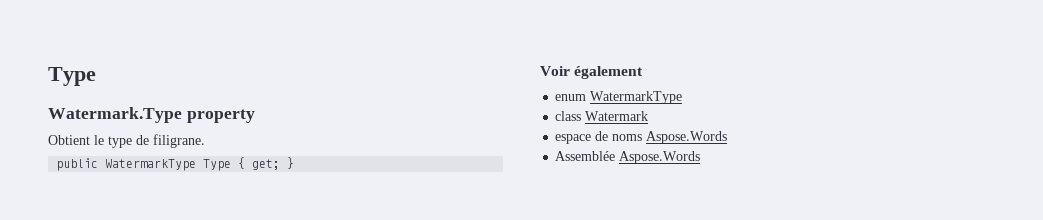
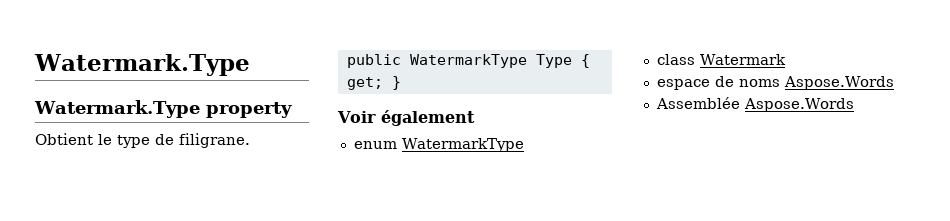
[48,67,96,86] Type -> [34,54,250,76] Watermark.Type

